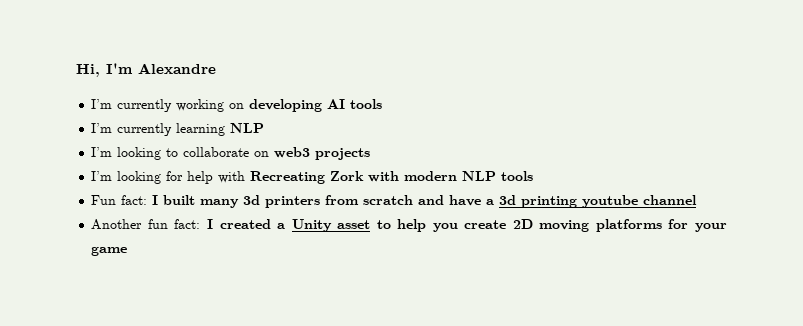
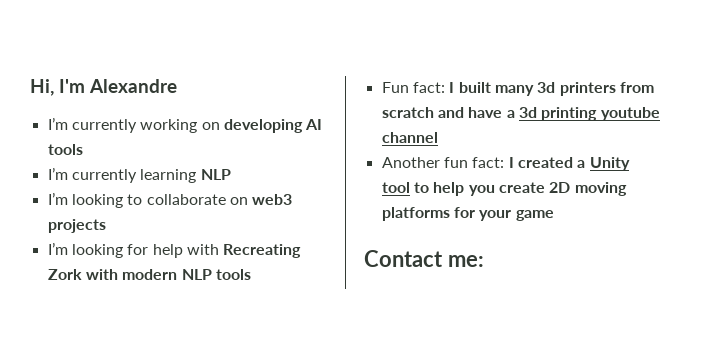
[337,220,371,229] asset -> [381,182,410,193] tool
(128, 251) none -> [364,250,484,267] // Contact me:

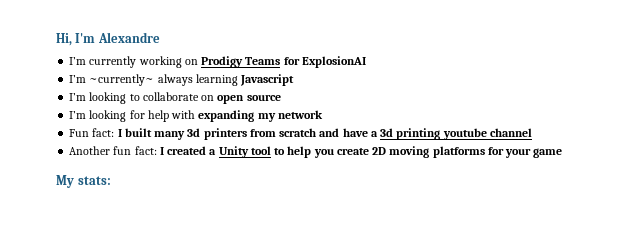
[223,119,323,133] [47,144,83,155] [47,167,231,183] developing AI tools // I’m currently learning NLP -> [201,56,366,68] [69,74,295,86] Prodigy Teams for ExplosionAI // I’m ~currently~ always learning Javascript
[252,194,293,205] [47,219,106,233] web3 projects -> [217,94,281,104] open source
[223,244,302,258] [47,269,251,280] Recreating Zork with modern NLP tools -> [198,110,323,122] expanding my network
[364,250,484,267] Contact me: -> [56,175,111,188] My stats:

